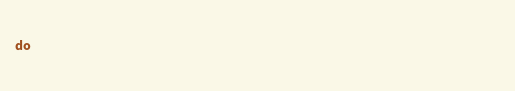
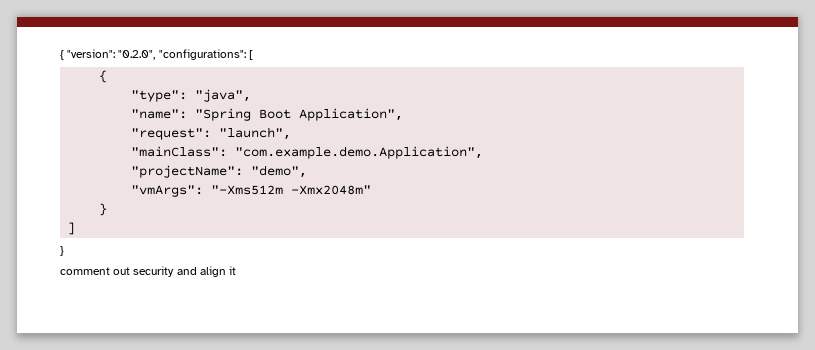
[15,40,31,51] do -> [60,49,253,60] [99,70,108,83] [131,89,252,102] [131,108,404,121] [131,127,292,140] [131,146,484,159] [131,165,308,178] [131,185,372,197] [99,203,108,216] [67,222,76,235] [60,246,64,256] [60,266,237,277] { "version": "0.2.0", "configurations": [ // { // "type": "java", // "name": "Spring Boot Application", // "request": "launch", // "mainClass": "com.example.demo.Application", // "projectName": "demo", // "vmArgs": "-Xms512m -Xmx2048m" // } // ] // } // comment out security and align it

